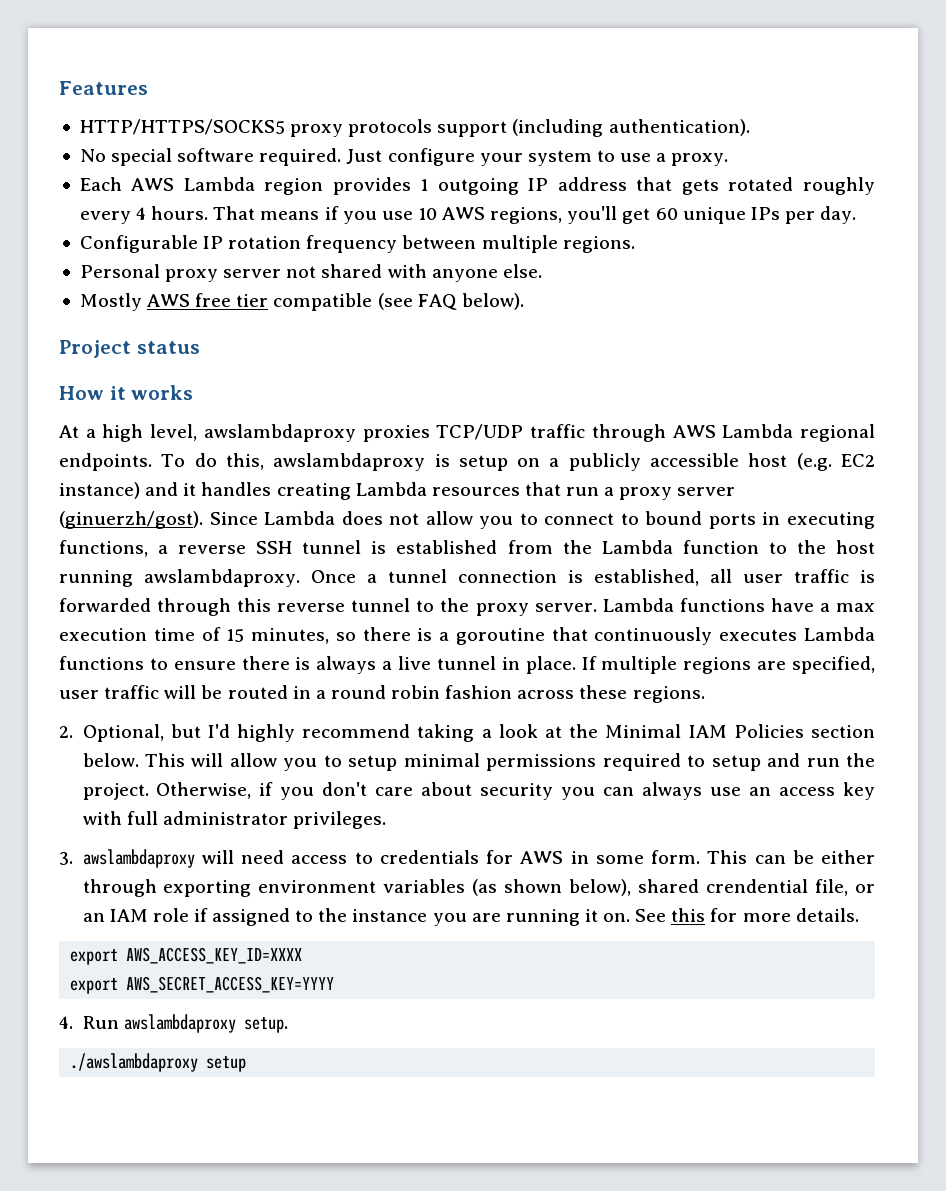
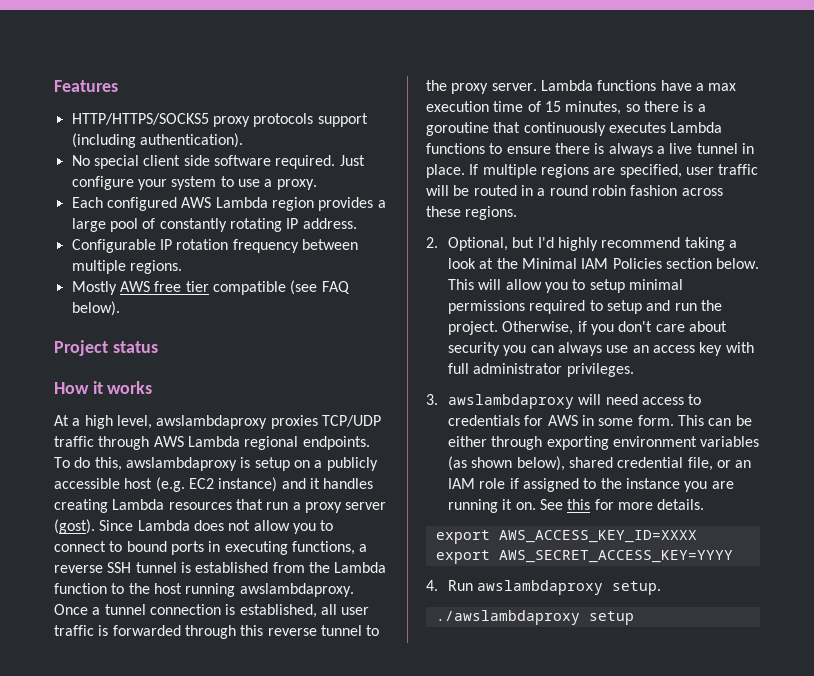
(173, 157) none -> [143,155,210,166] client side
(122, 184) none -> [106,197,177,211] configured
[420,177,875,195] [79,206,857,224] 1 outgoing IP address that gets rotated roughly every 4 hours. That means if you use 10 AWS regions, you'll get 60 unique IPs per day. -> [377,200,386,208] [71,218,357,232] a large pool of constantly rotating IP address.
[79,264,542,282] // Personal proxy server not shared with anyone else. -> (182, 267) none
[59,511,203,529] (ginuerzh/gost). -> [54,519,95,534] (gost).
[706,879,809,893] crendential -> [617,457,684,468] credential

